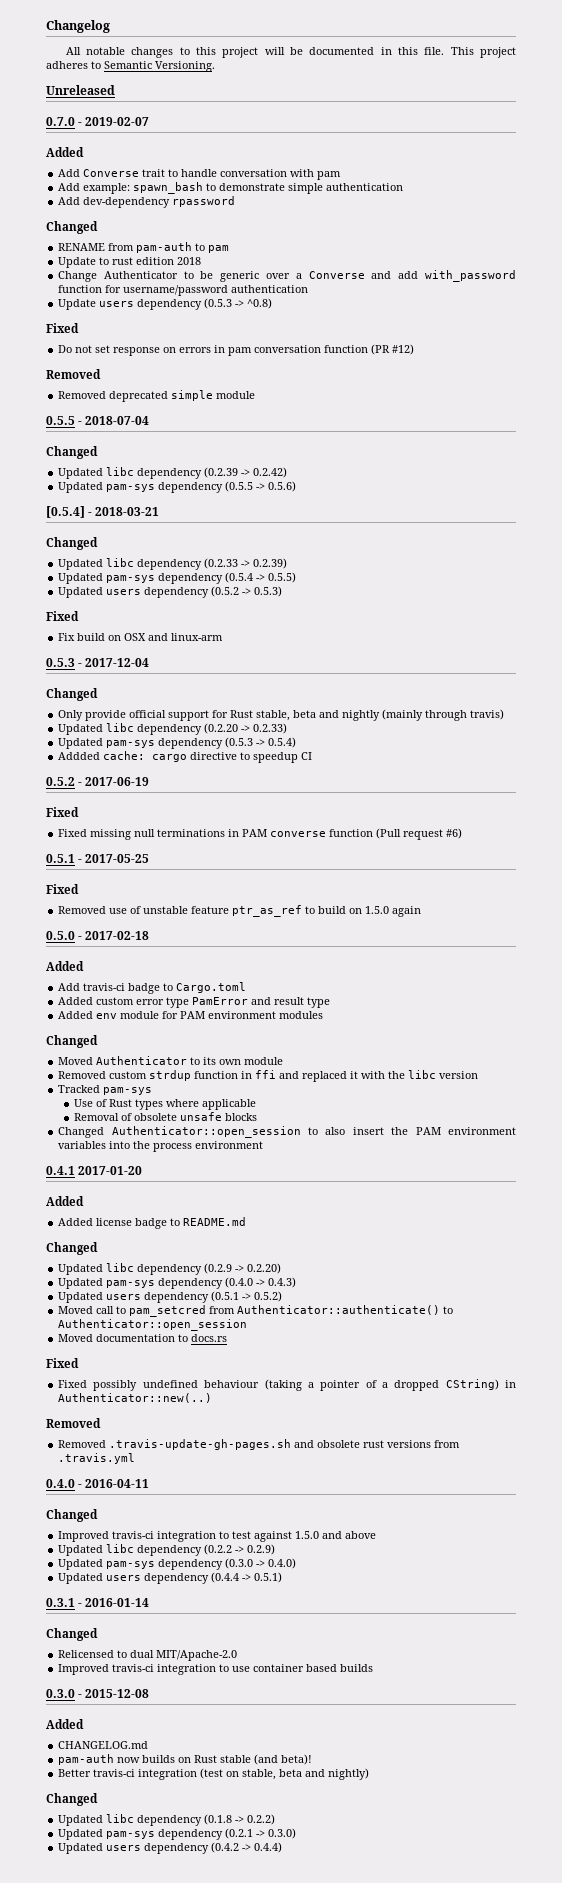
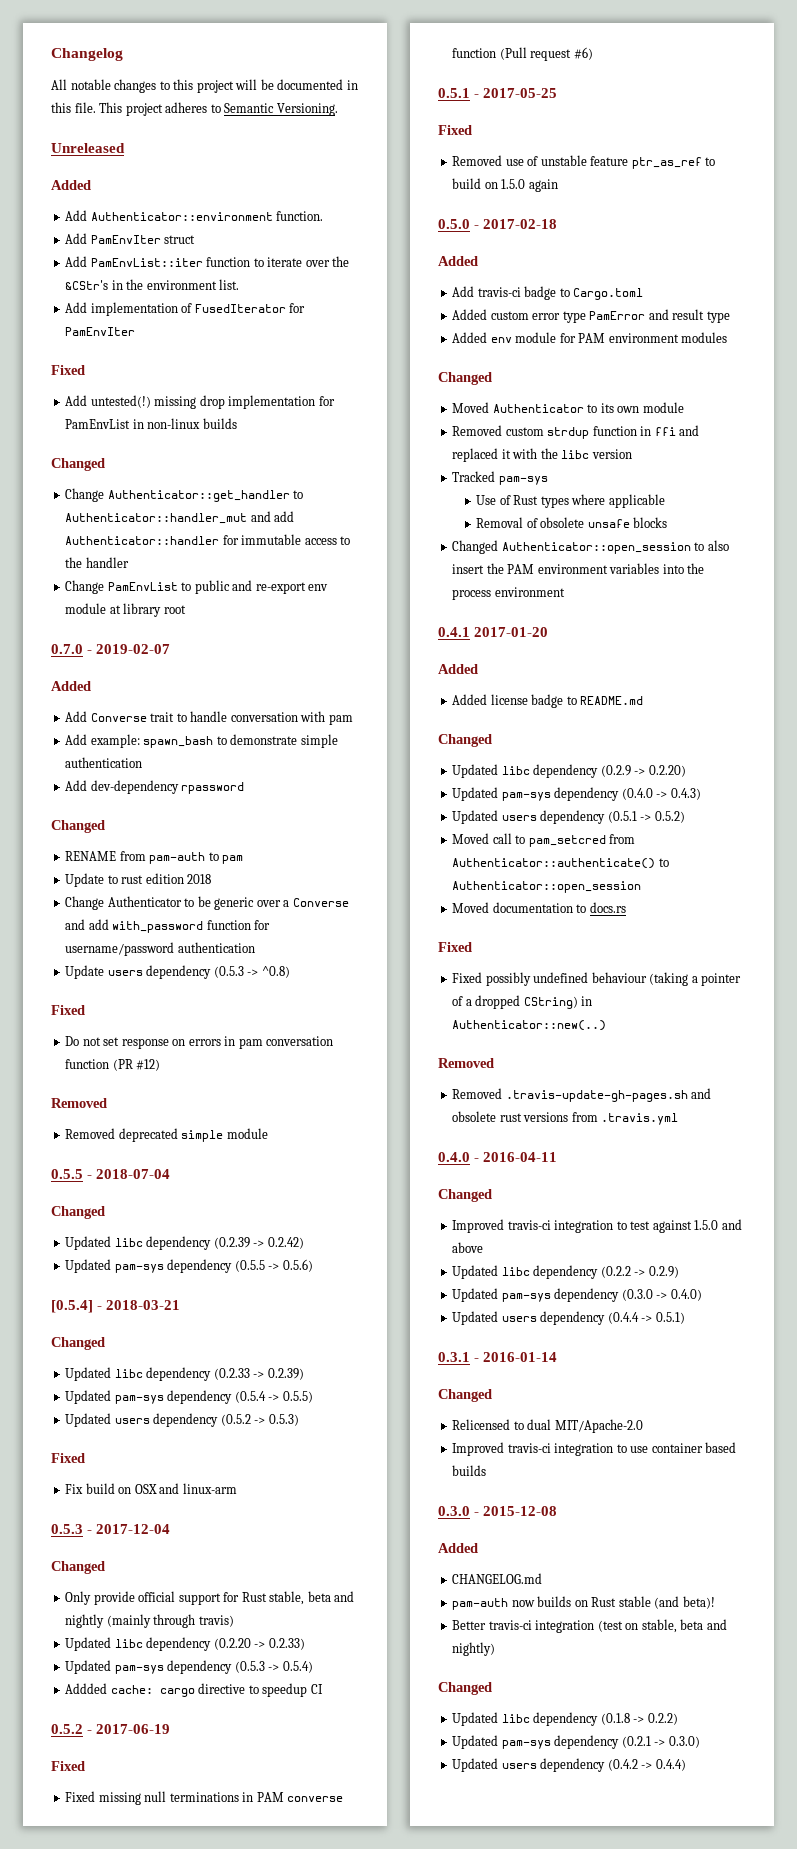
(115, 90) none -> [51,180,91,190] [65,210,324,221] [65,233,196,244] [65,256,350,267] [65,279,240,290] [65,302,306,316] [65,327,136,336] [51,365,85,375] [65,395,335,409] [65,418,237,429] [51,458,105,471] [65,488,304,502] [65,511,295,524] [65,534,351,545] [65,557,129,568] [65,580,329,594] [65,603,186,617] // Added // Add Authenticator::environment function. // Add PamEnvIter struct // Add PamEnvList::iter function to iterate over the &CStr's in the environment list. // Add implementation of FusedIterator for PamEnvIter // Fixed // Add untested(!) missing drop implementation for PamEnvList in non-linux builds // Changed // Change Authenticator::get_handler to Authenticator::handler_mut and add Authenticator::handler for immutable access to the handler // Change PamEnvList to public and re-export env module at library root

